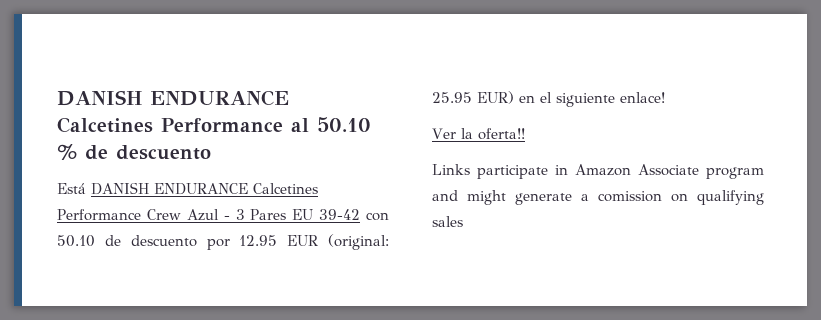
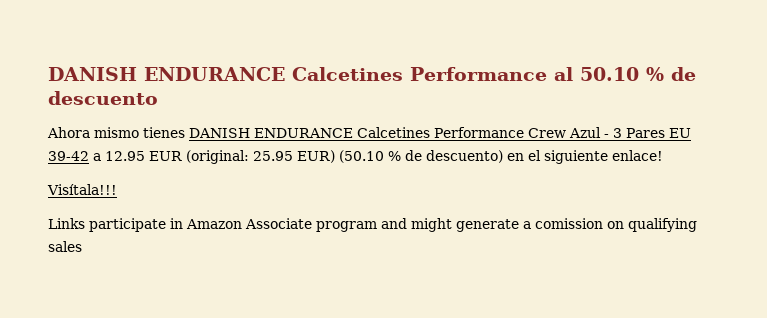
[57,183,86,194] Está -> [47,127,185,138] Ahora mismo tienes
[366,212,389,221] [57,235,230,250] con 50.10 de descuento por -> [93,153,101,161] a
(514, 97) none -> [339,150,503,163] (50.10 % de descuento)
[432,128,525,140] Ver la oferta!! -> [47,184,117,195] Visítala!!!

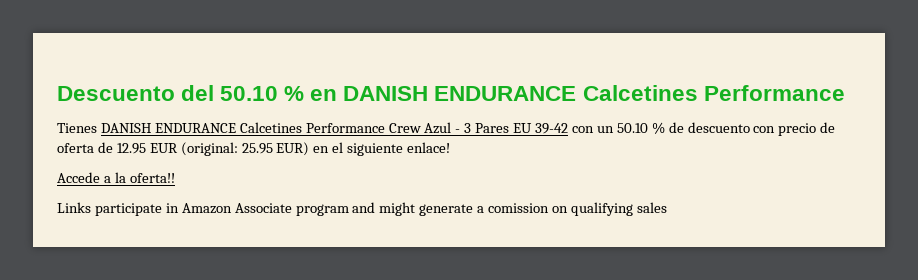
[48,67,696,81] [48,91,158,105] [47,127,185,138] DANISH ENDURANCE Calcetines Performance al 50.10 % de descuento // Ahora mismo tienes -> [57,85,845,101] [57,123,97,133] Descuento del 50.10 % en DANISH ENDURANCE Calcetines Performance // Tienes
[93,153,101,161] a -> [571,122,836,136] [57,142,113,153] con un 50.10 % de descuento con precio de oferta de
[339,150,503,163] (50.10 % de descuento) -> (310, 149) none
[47,184,117,195] Visítala!!! -> [57,172,175,183] Accede a la oferta!!

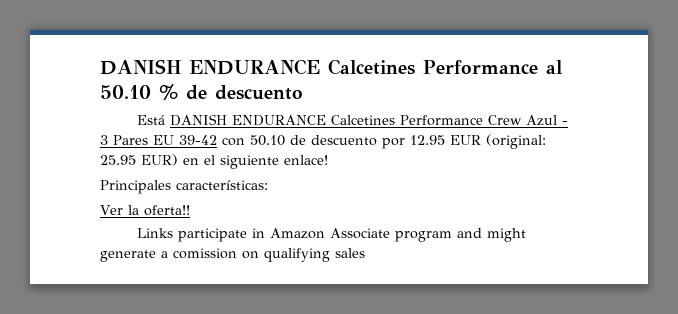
[57,85,845,101] [57,123,97,133] Descuento del 50.10 % en DANISH ENDURANCE Calcetines Performance // Tienes -> [100,59,562,75] [100,83,303,100] [137,115,166,125] DANISH ENDURANCE Calcetines Performance al 50.10 % de descuento // Está
[596,122,836,136] [57,142,113,153] un 50.10 % de descuento con precio de oferta de -> [250,135,405,149] 50.10 de descuento por
[57,172,111,183] Accede a -> [100,180,268,194] [100,205,123,215] Principales características: // Ver

